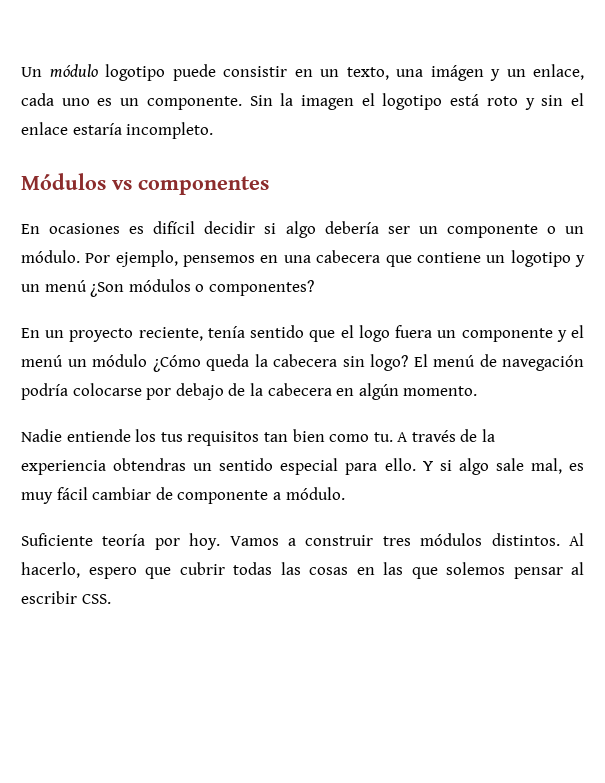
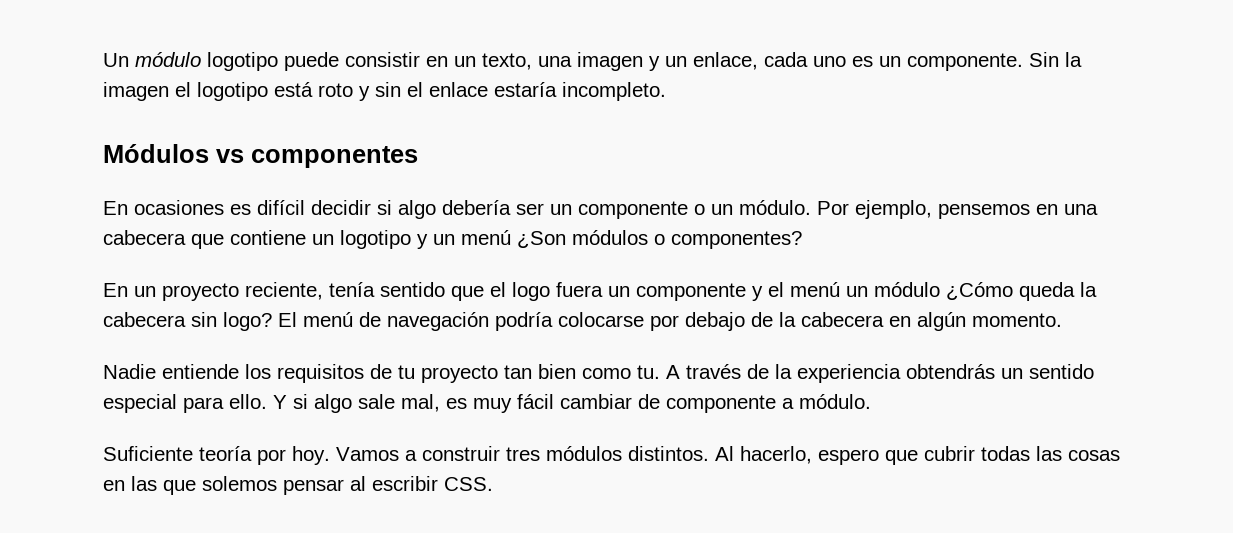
[430,65,484,81] imágen -> [577,52,643,71] imagen
[160,431,260,446] tus requisitos -> [277,364,498,383] requisitos de tu proyecto
[113,458,187,471] obtendras -> [906,364,995,379] obtendrás

